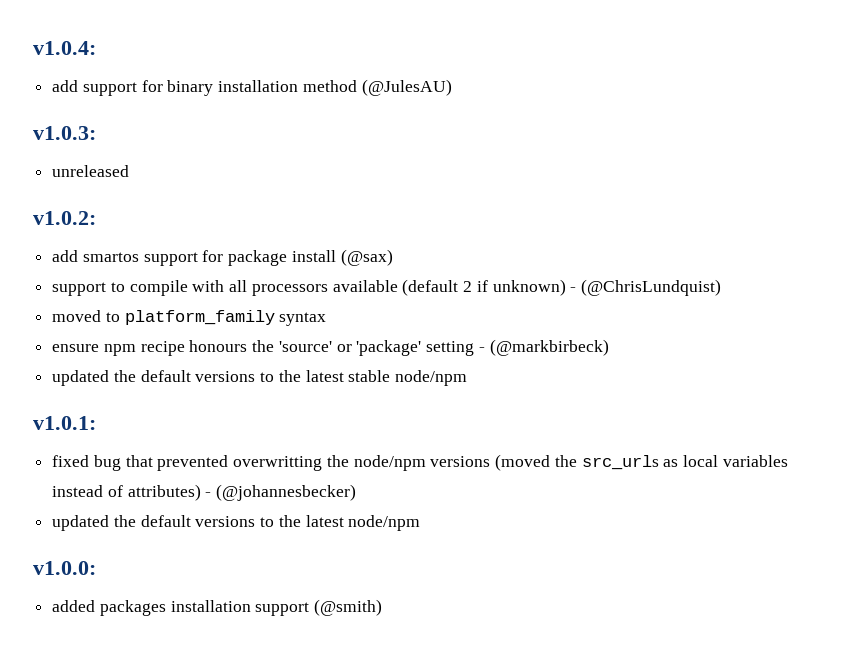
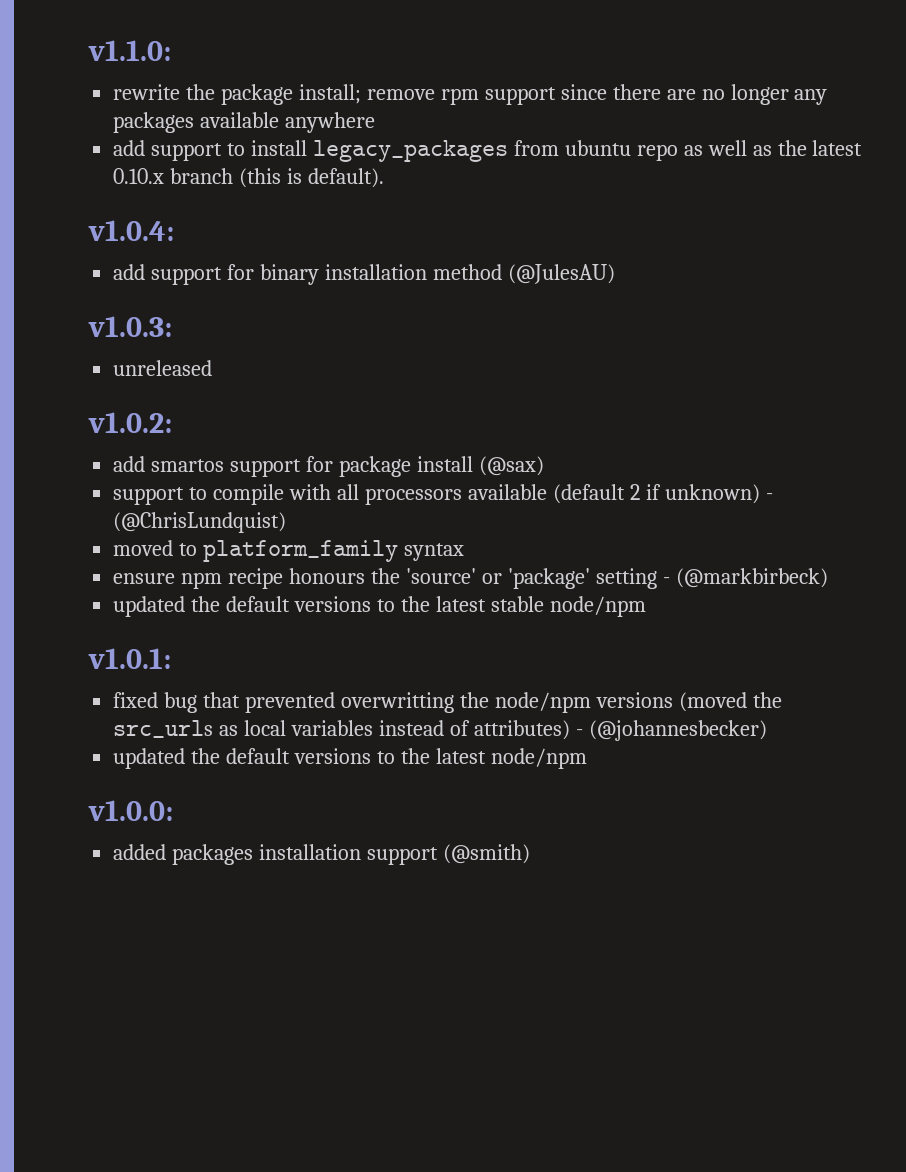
(33, 48) none -> [88,40,171,61] [113,84,828,105] [113,112,376,133] [113,140,863,162] [113,168,384,188] v1.1.0: // rewrite the package install; remove rpm support since there are no longer any packages available anywhere // add support to install legacy_packages from ubuntu repo as well as the latest 0.10.x branch (this is default). //

